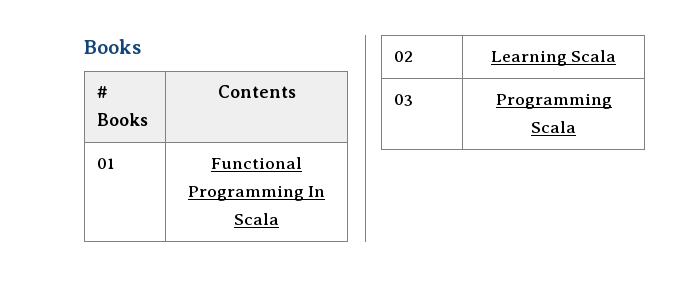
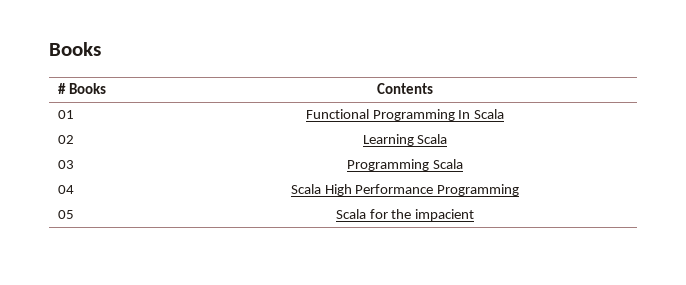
(576, 127) none -> [57,185,74,194] [290,184,520,196] [57,210,74,219] [335,209,475,221] // 04 | Scala High Performance Programming // 05 | Scala for the impacient

